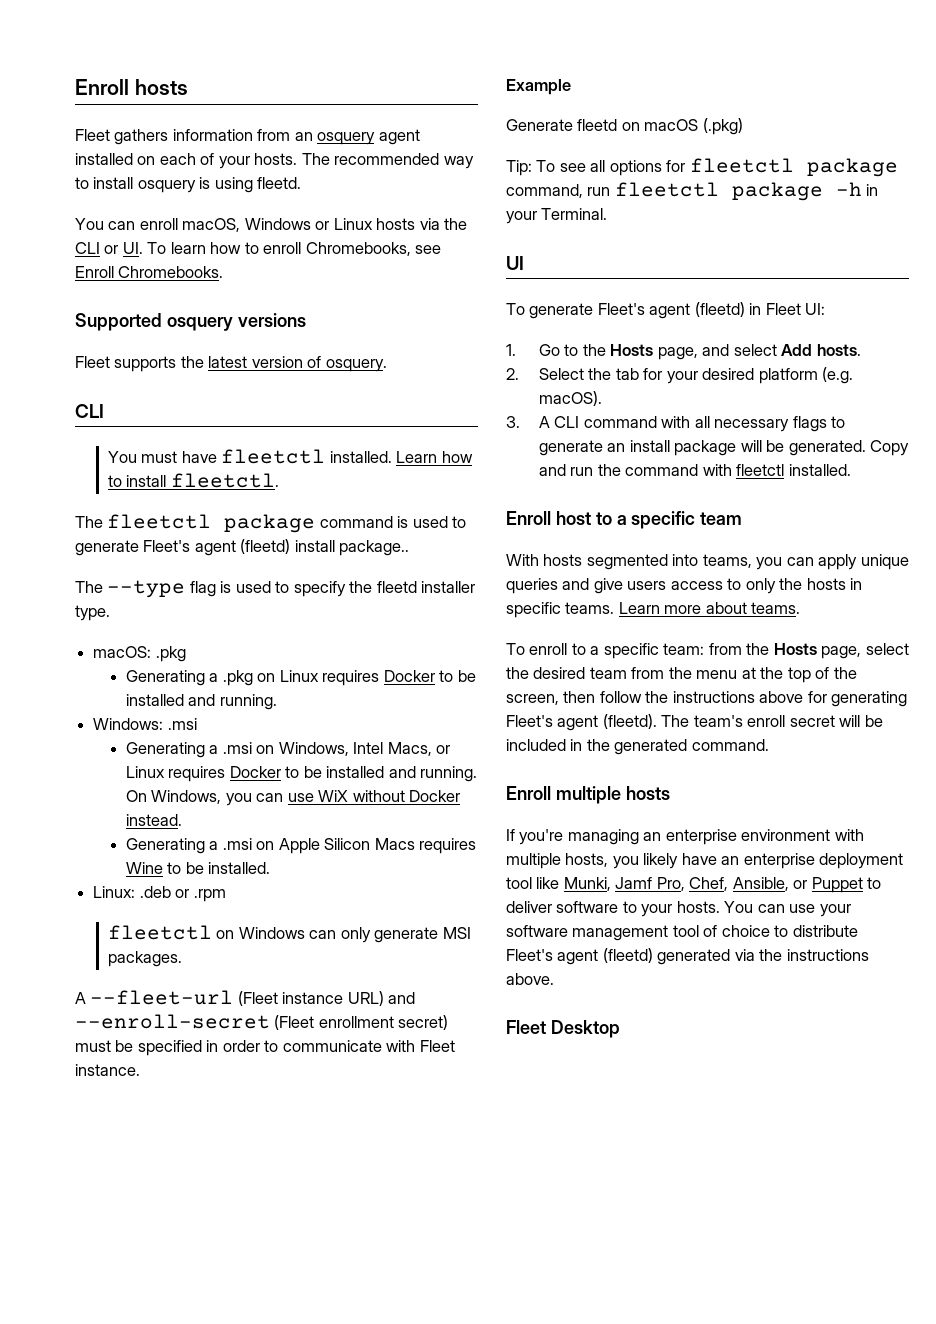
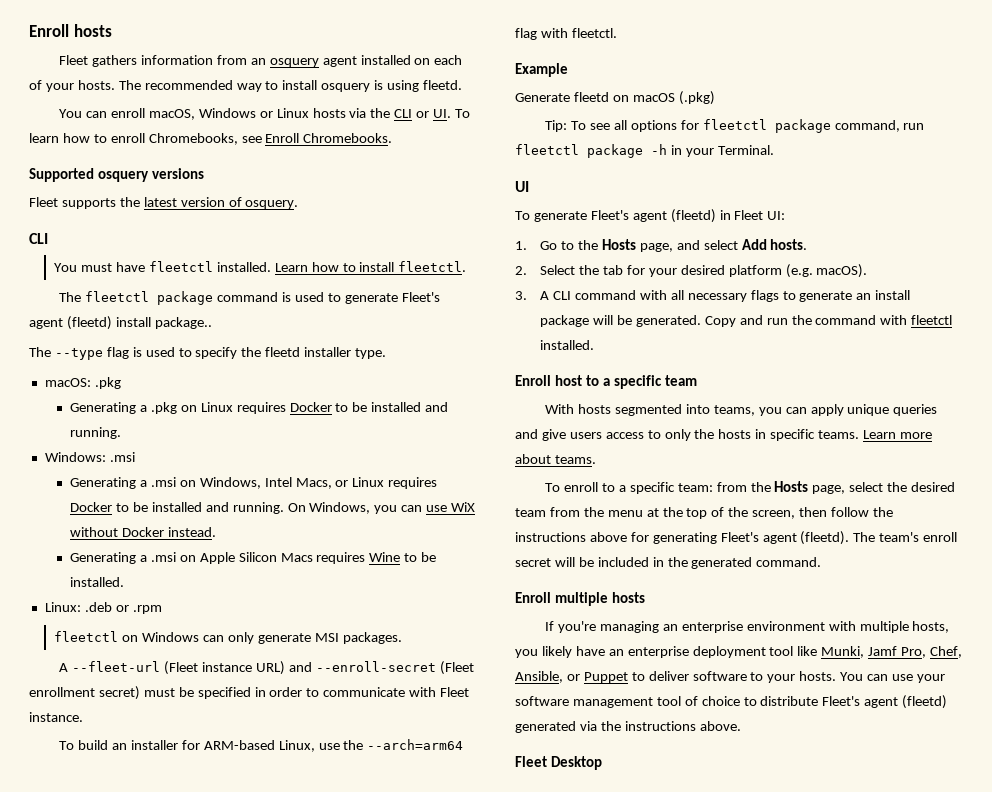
(140, 1070) none -> [59,739,464,752] [515,28,617,40] // To build an installer for ARM-based Linux, use the --arch=arm64 flag with fleetctl.

